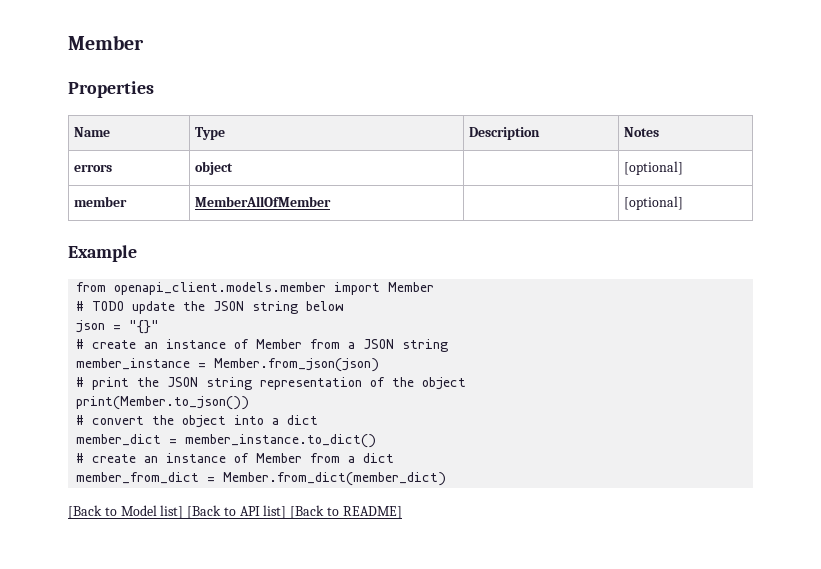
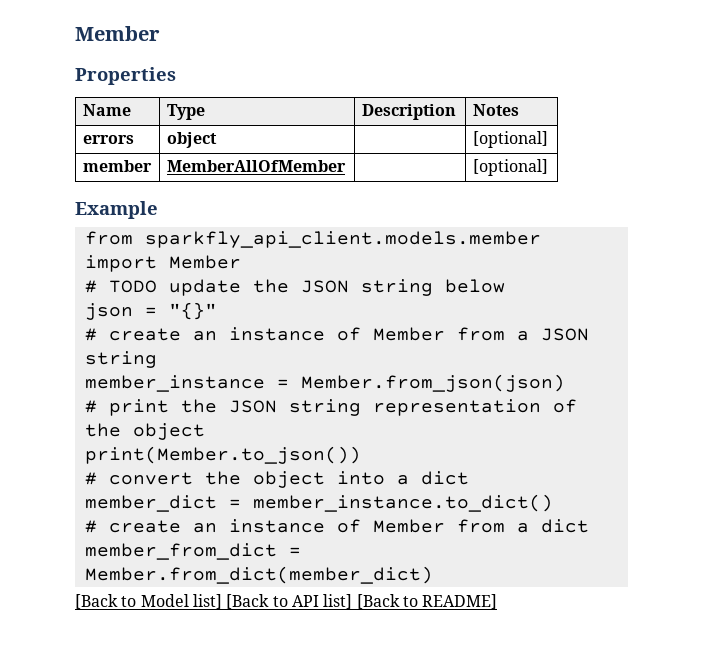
[114,282,327,295] openapi_client.models.member -> [144,231,541,248] sparkfly_api_client.models.member

